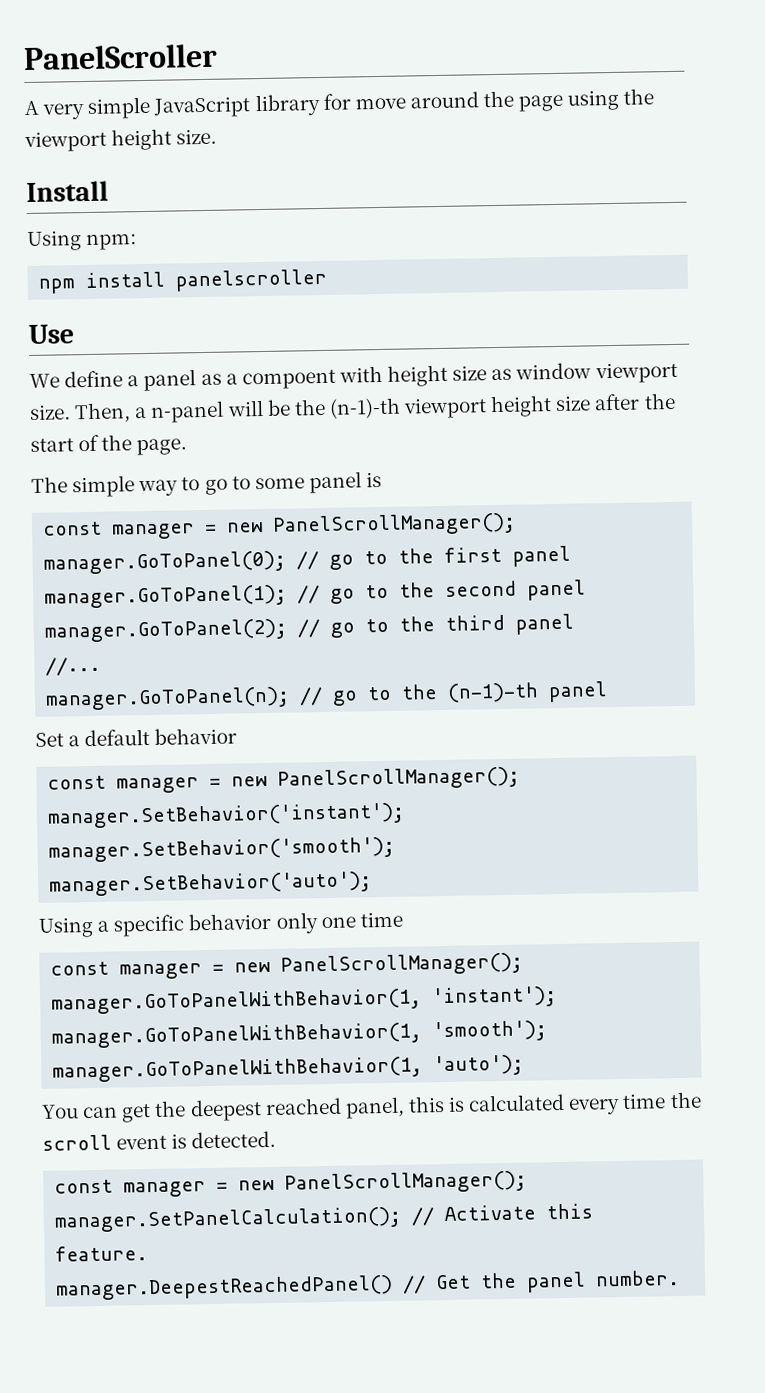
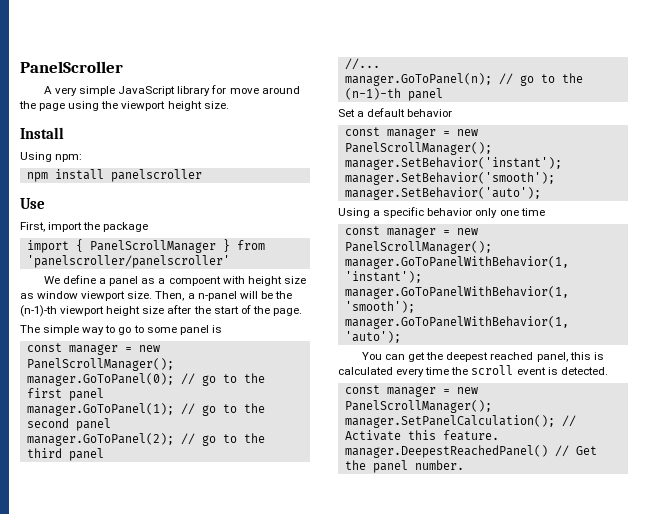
(74, 334) none -> [20,222,149,232] [26,239,265,253] [26,255,230,268] // First, import the package // import { PanelScrollManager } from 'panelscroller/panelscroller'

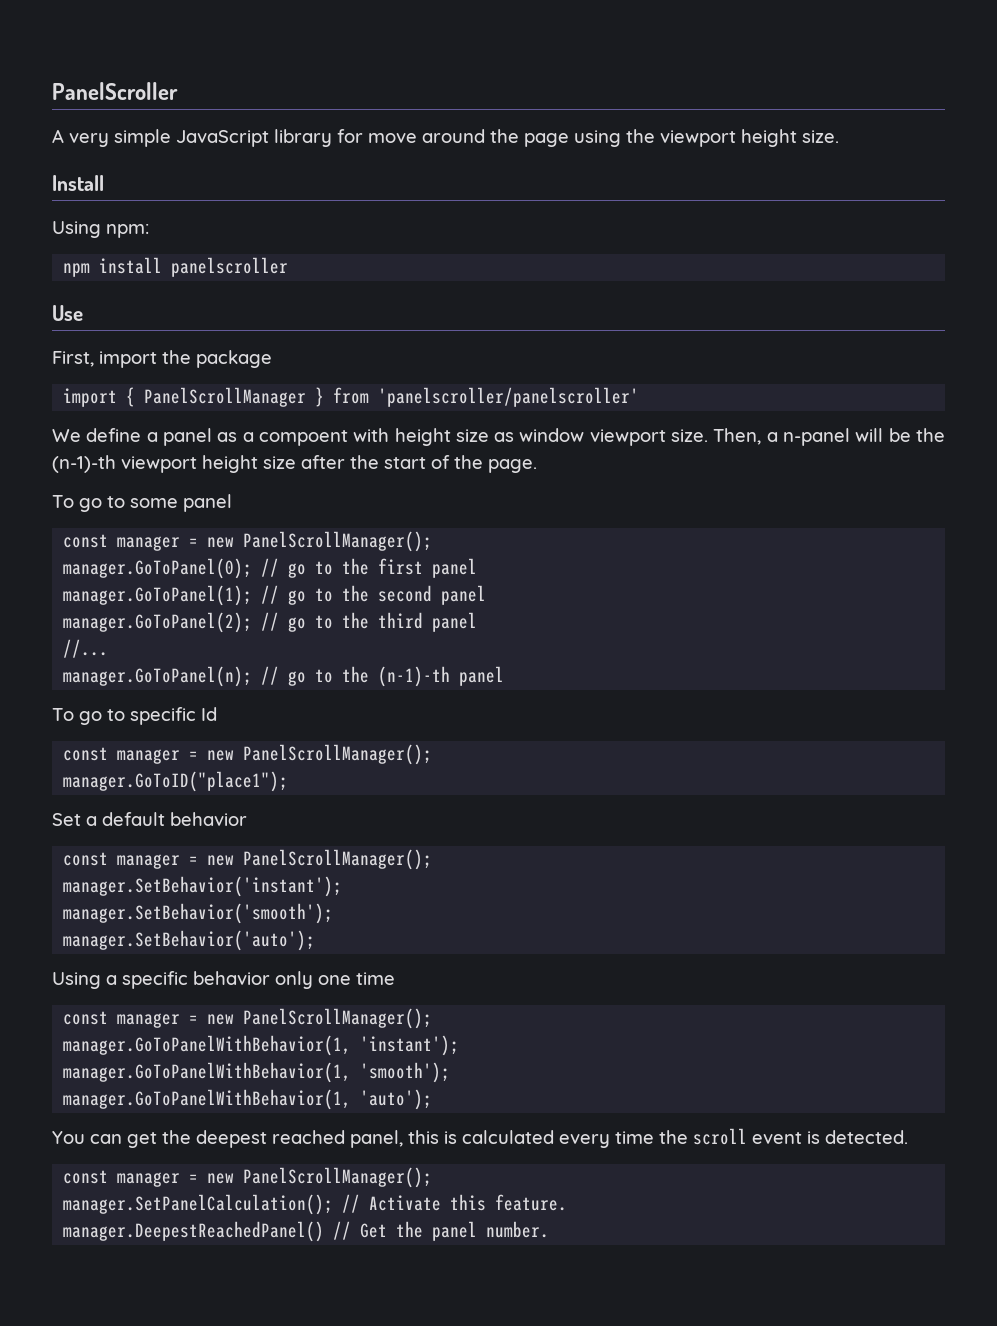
[20,325,116,335] The simple way to -> [52,495,74,508] To
[211,325,222,333] is -> (232, 503) none
(443, 94) none -> [52,707,217,725] [63,744,433,765] [63,771,289,792] // To go to specific Id // const manager = new PanelScrollManager(); // manager.GoToID("place1");

